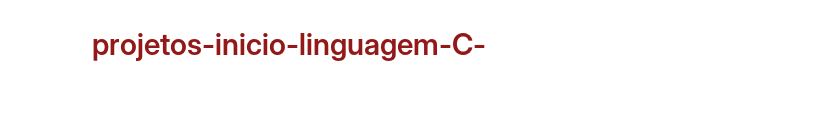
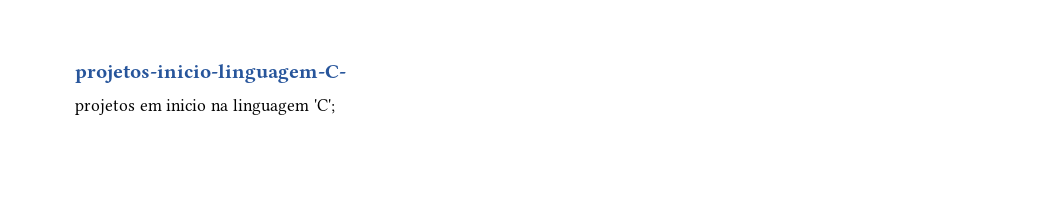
(486, 47) none -> [75,99,335,115] // projetos em inicio na linguagem 'C';

